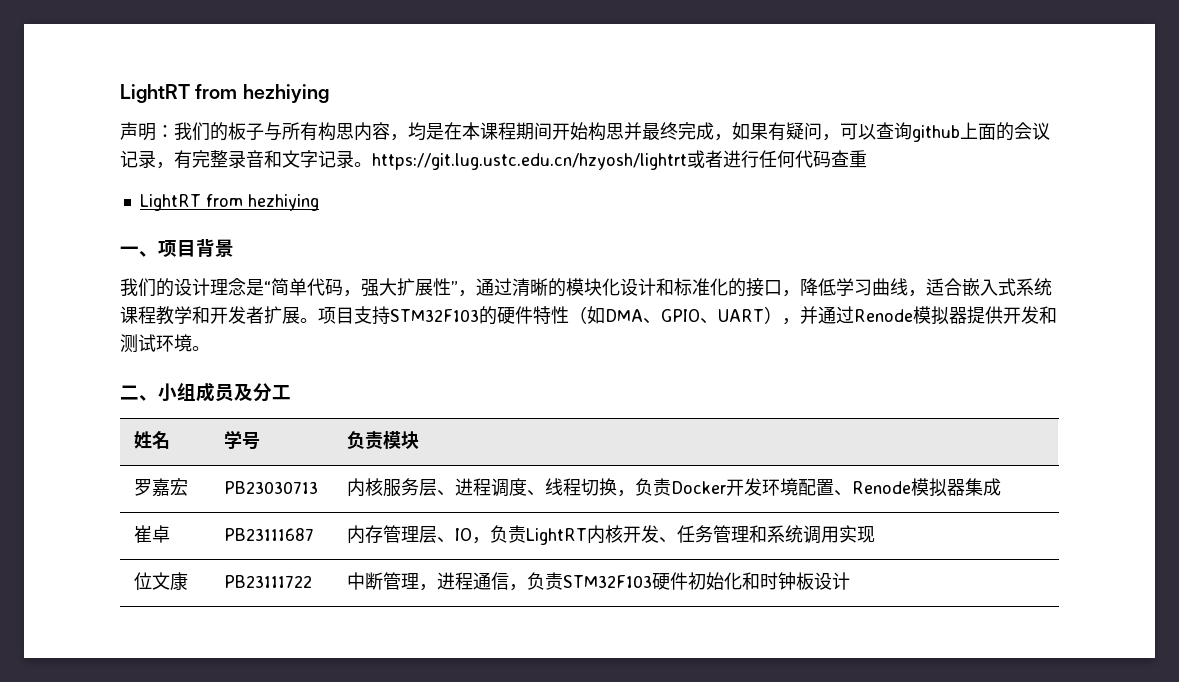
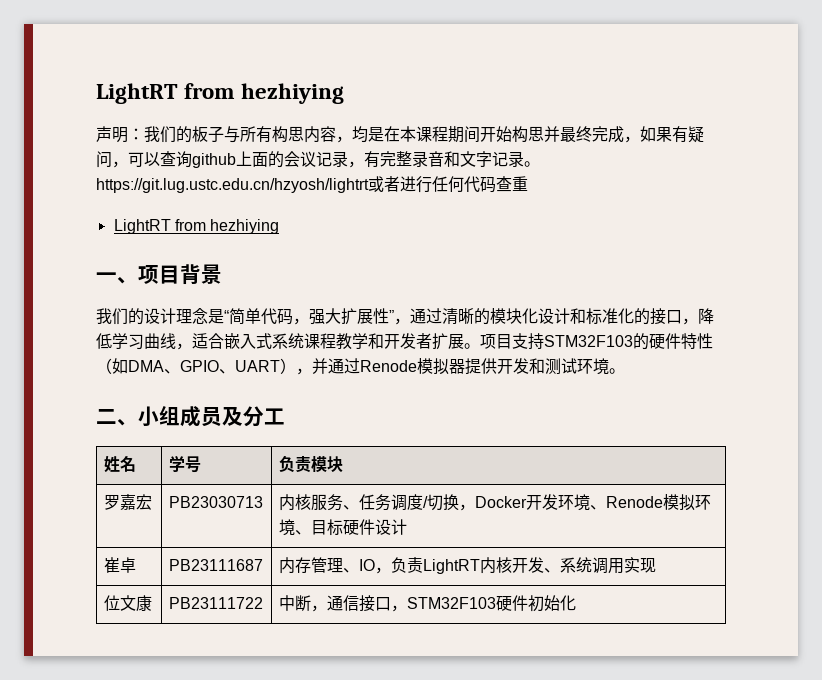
[418,478,671,497] 层、进程调度、线程切换，负责 -> [342,494,475,511] 、任务调度/切换，
[797,479,834,496] 配置 -> (590, 502) none
[946,478,1001,496] 器集成 -> [694,495,711,510] [278,519,407,536] 环境、目标硬件设计
[418,526,437,543] 层 -> (343, 565) none
[676,525,767,543] 任务管理和 -> (560, 570) none
[382,572,563,591] 管理，进程通信，负责 -> [310,595,407,612] ，通信接口，
[741,572,850,590] 和时钟板设计 -> (576, 603) none

